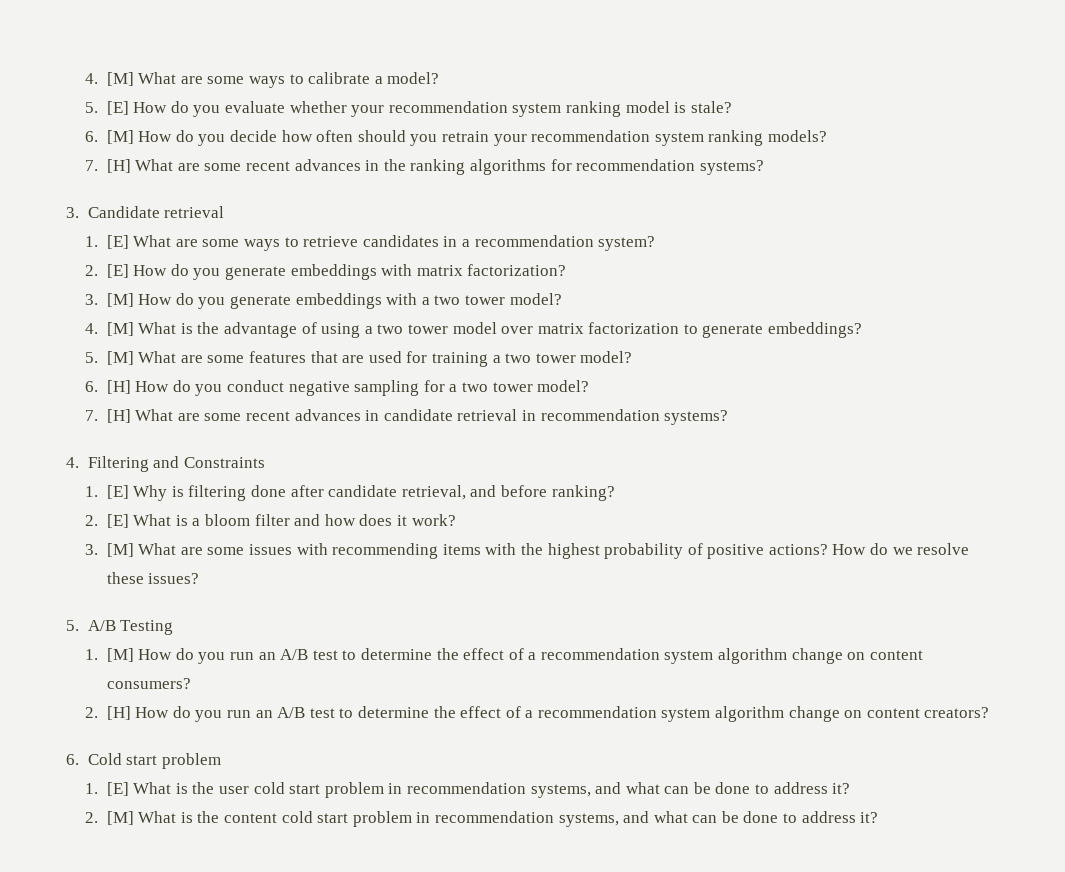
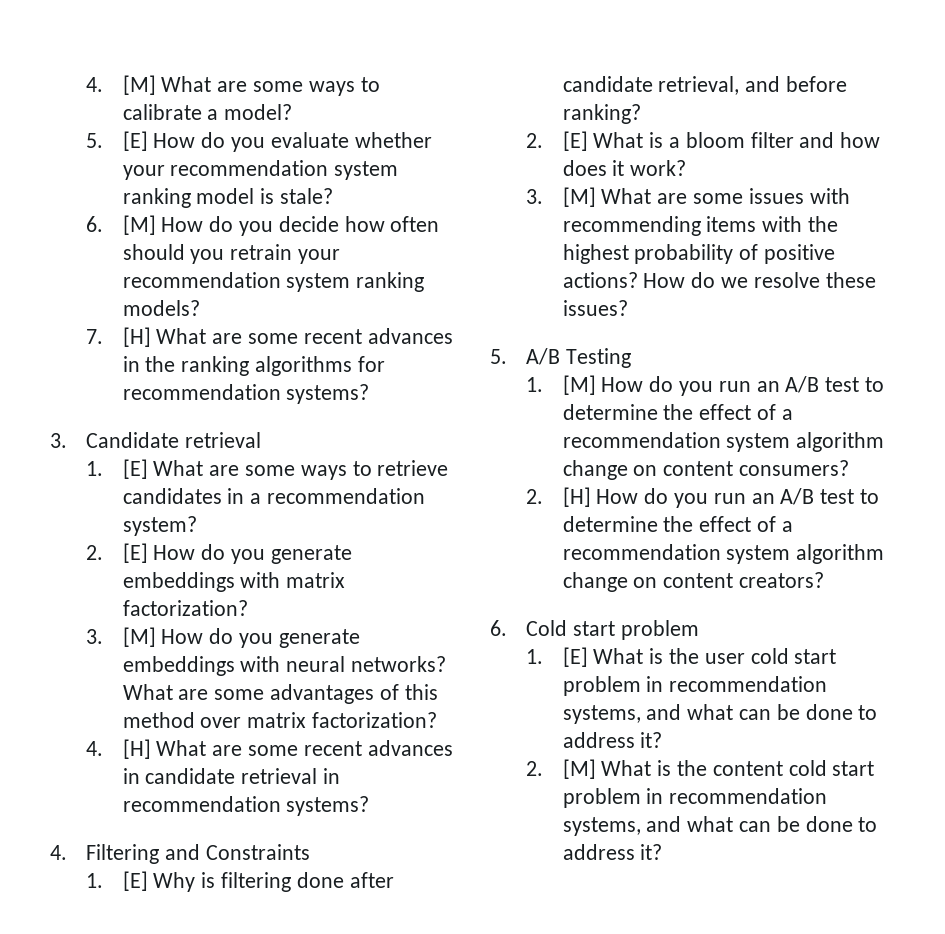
[421,293,562,305] [85,322,863,338] [85,351,633,367] [85,380,590,396] [85,410,99,421] a two tower model? // 4. [M] What is the advantage of using a two tower model over matrix factorization to generate embeddings? // 5. [M] What are some features that are used for training a two tower model? // 6. [H] How do you conduct negative sampling for a two tower model? // 7. -> [286,656,447,672] [122,684,438,704] [122,712,438,728] [86,741,104,756] neural networks? What are some advantages of this method over matrix factorization? // 4.

